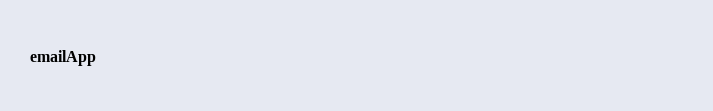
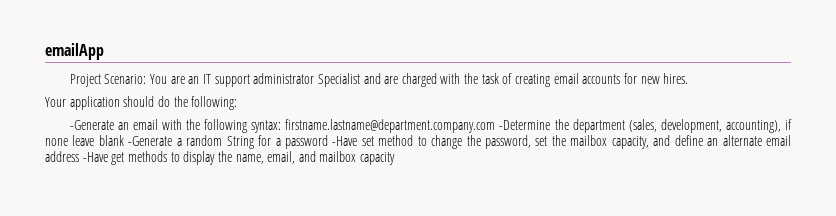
(96, 58) none -> [69,73,689,87] [45,96,238,110] [69,119,793,133] [45,135,792,149] [45,151,396,165] // Project Scenario: You are an IT support administrator Specialist and are charged with the task of creating email accounts for new hires. // Your application should do the following: // -Generate an email with the following syntax: firstname.lastname@department.company.com -Determine the department (sales, development, accounting), if none leave blank -Generate a random String for a password -Have set method to change the password, set the mailbox capacity, and define an alternate email address -Have get methods to display the name, email, and mailbox capacity

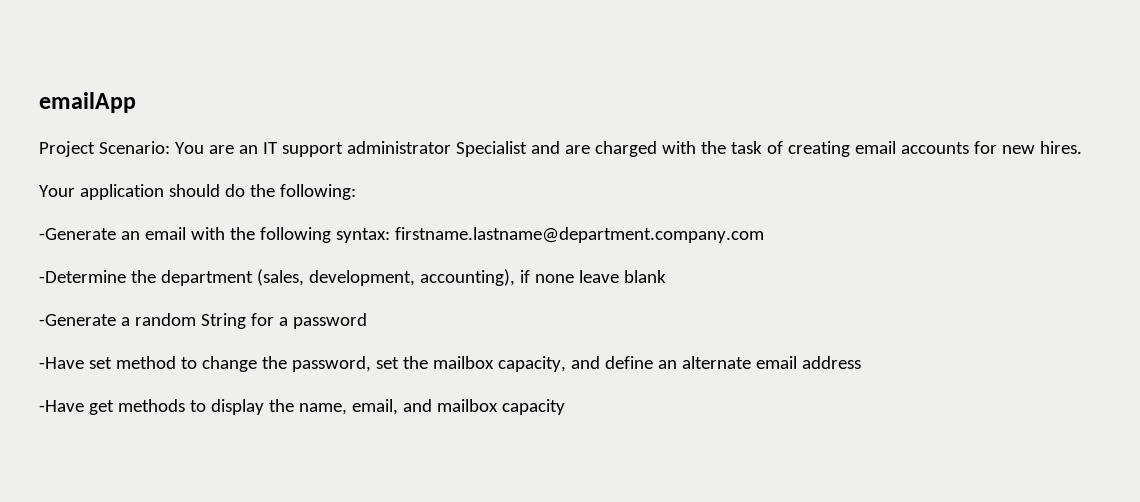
(496, 126) none -> (764, 235) //
(124, 140) none -> (666, 276) //
(328, 142) none -> (367, 321) //
(79, 156) none -> (861, 362) //

